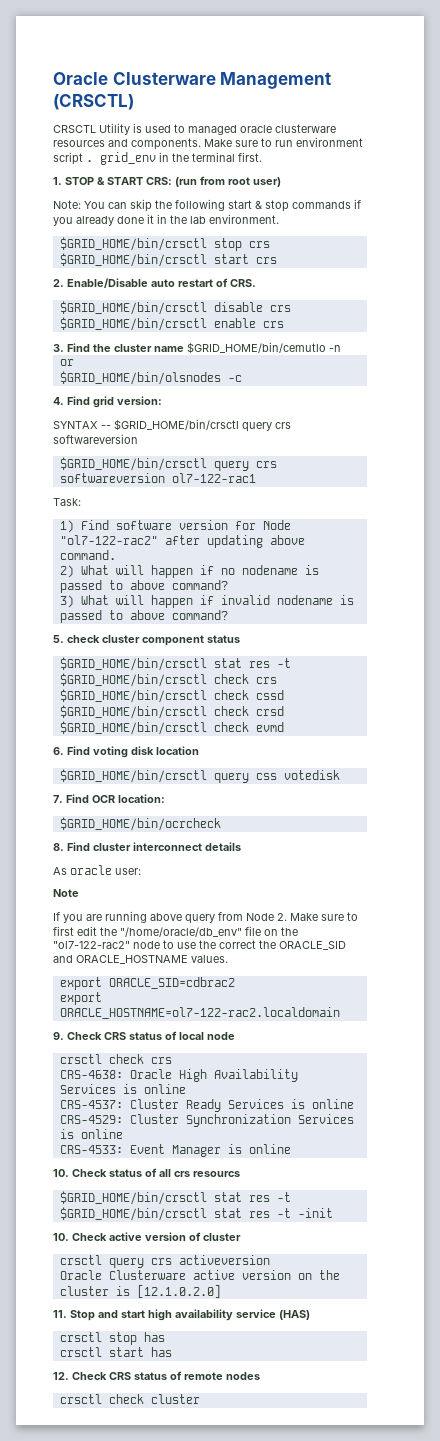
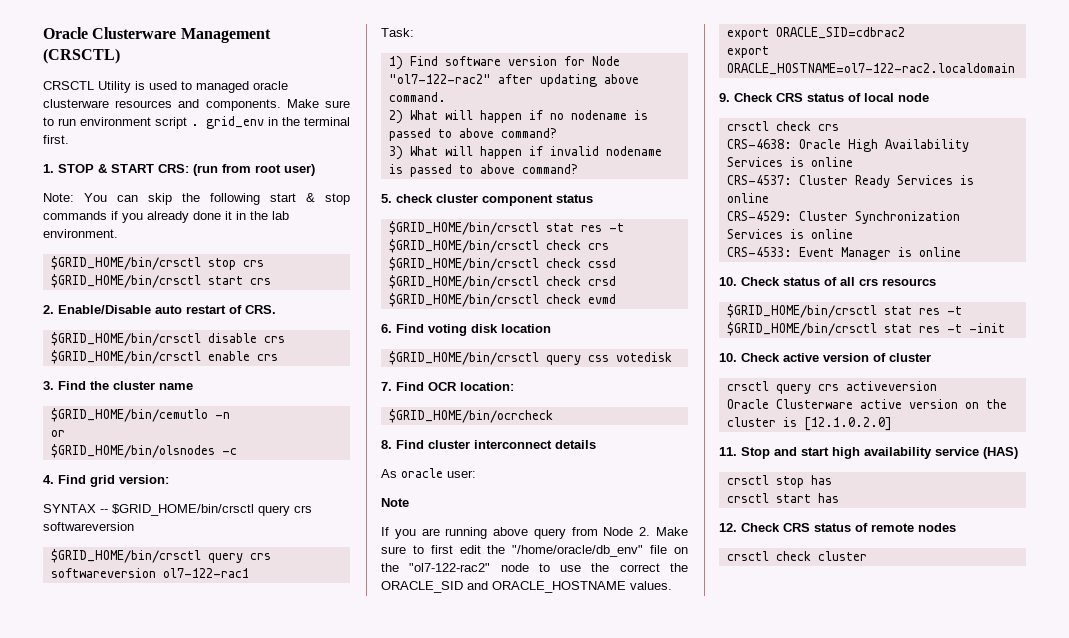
(184, 349) none -> (193, 386) //

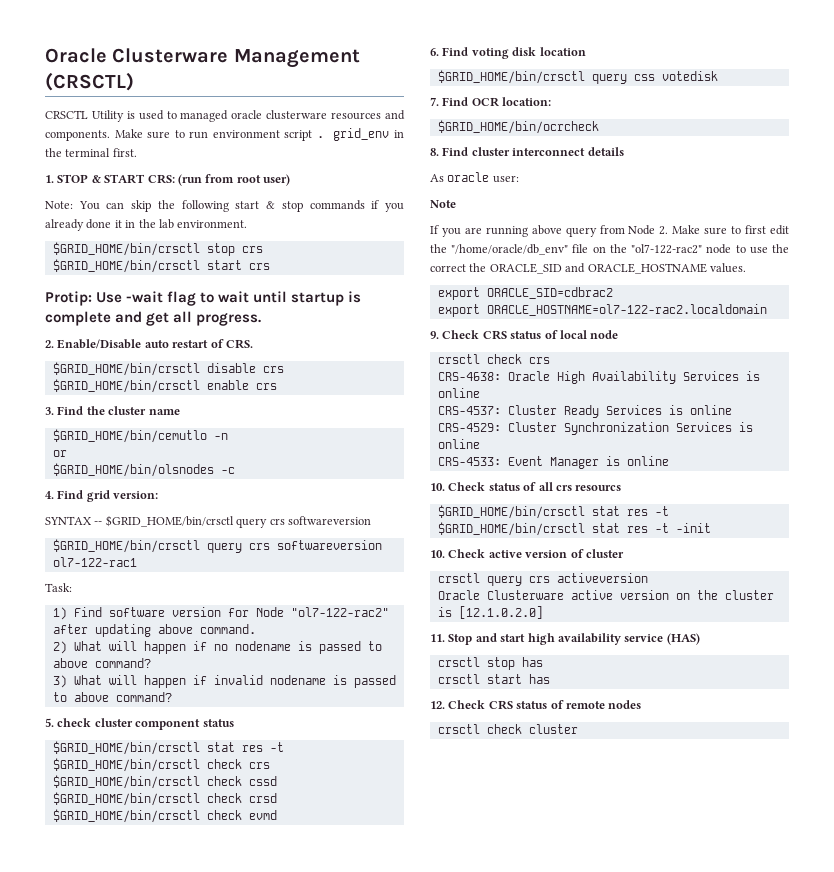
(271, 281) none -> [45,291,362,306] [45,311,262,326] // Protip: Use -wait flag to wait until startup is complete and get all progress.

